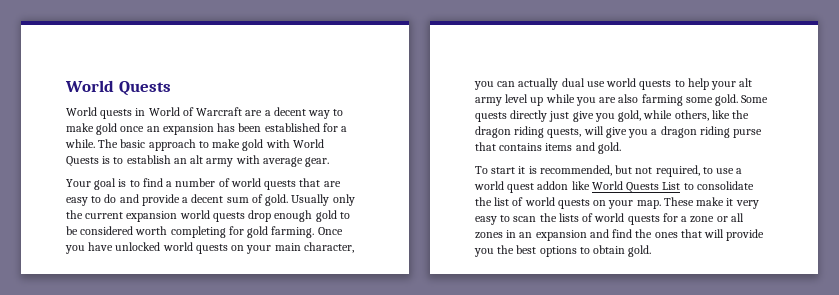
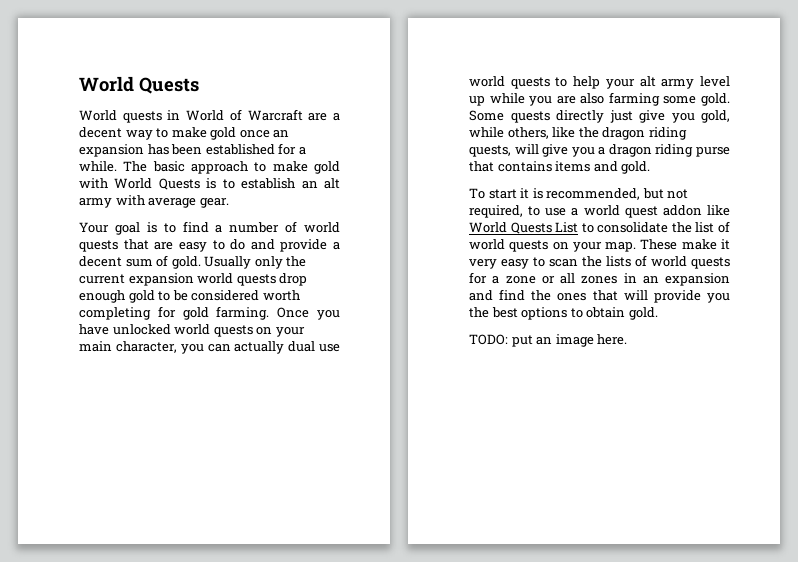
(652, 251) none -> [469,334,628,347] // TODO: put an image here.

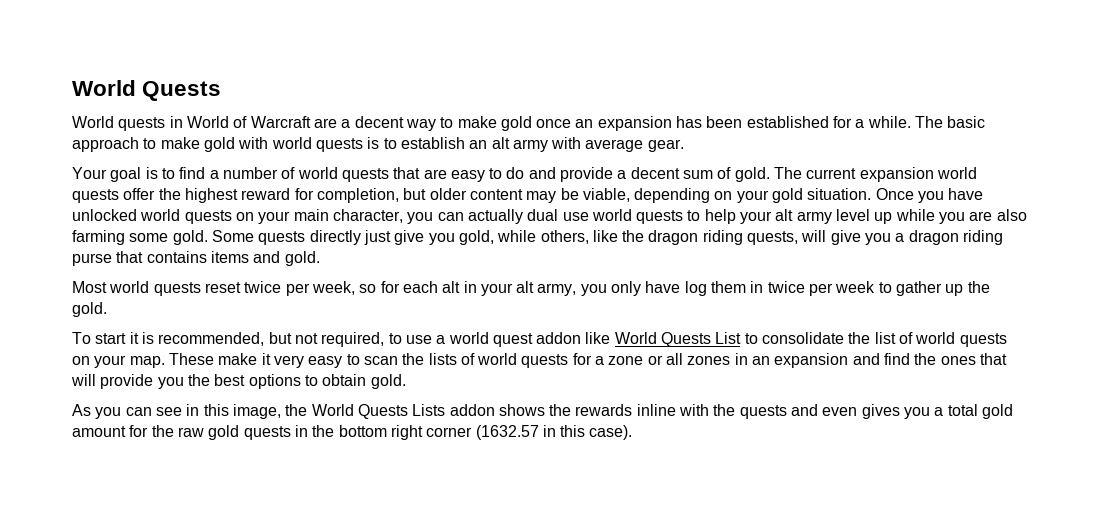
[114,178,200,190] World Quests -> [271,137,363,152] world quests
[204,256,307,269] Usually only the -> [774,167,803,179] The
[279,273,308,286] [79,290,300,303] [79,306,270,320] drop enough gold to be considered worth completing for gold farming. -> [123,188,872,203] offer the highest reward for completion, but older content may be viable, depending on your gold situation.
(651, 167) none -> [72,281,990,296] [72,302,107,317] // Most world quests reset twice per week, so for each alt in your alt army, you only have log them in twice per week to gather up the gold.
[469,334,628,347] TODO: put an image here. -> [72,404,1014,419] [72,425,633,440] As you can see in this image, the World Quests Lists addon shows the rewards inline with the quests and even gives you a total gold amount for the raw gold quests in the bottom right corner (1632.57 in this case).

